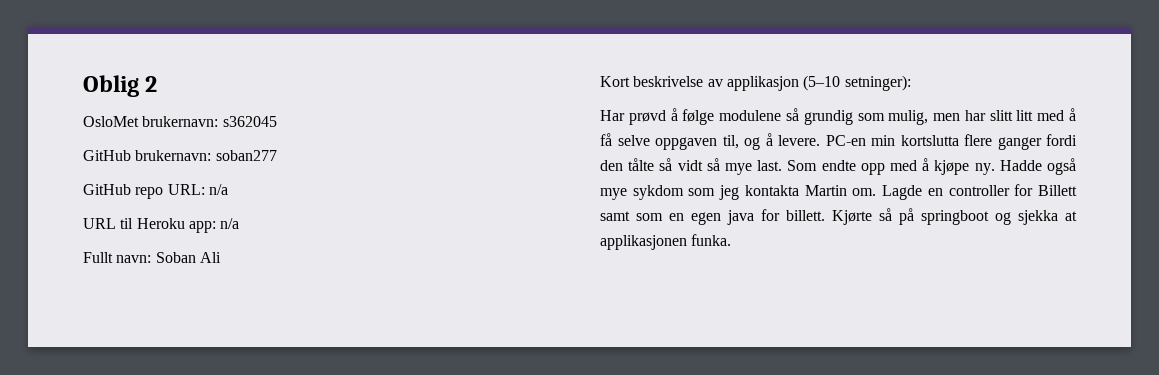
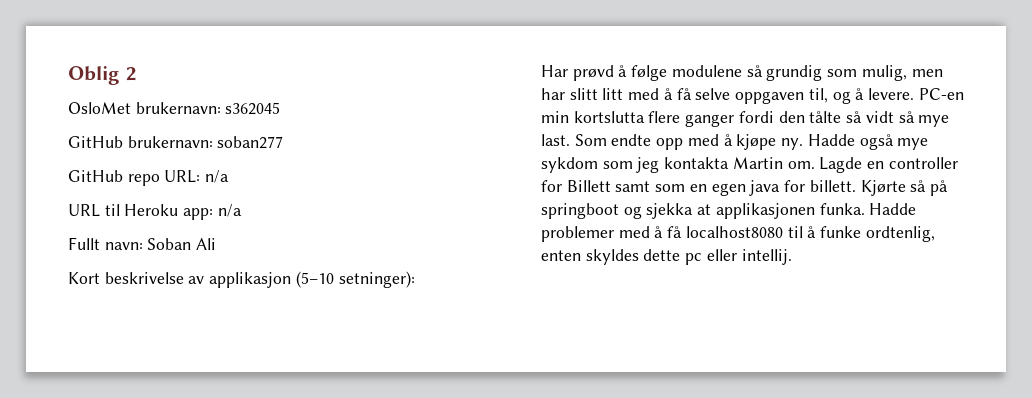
(732, 240) none -> [869,203,917,215] [541,226,935,242] [541,249,792,265] Hadde problemer med å få localhost8080 til å funke ordtenlig, enten skyldes dette pc eller intellij.

